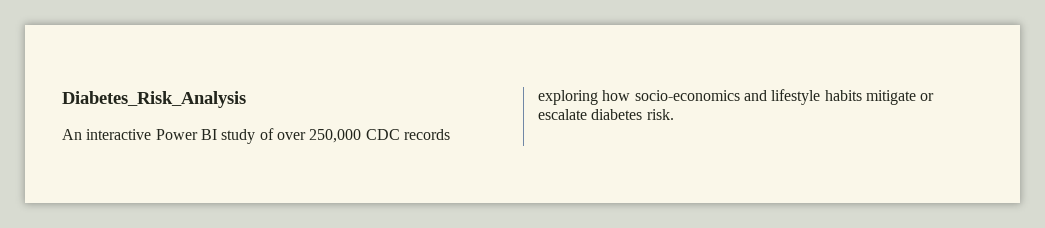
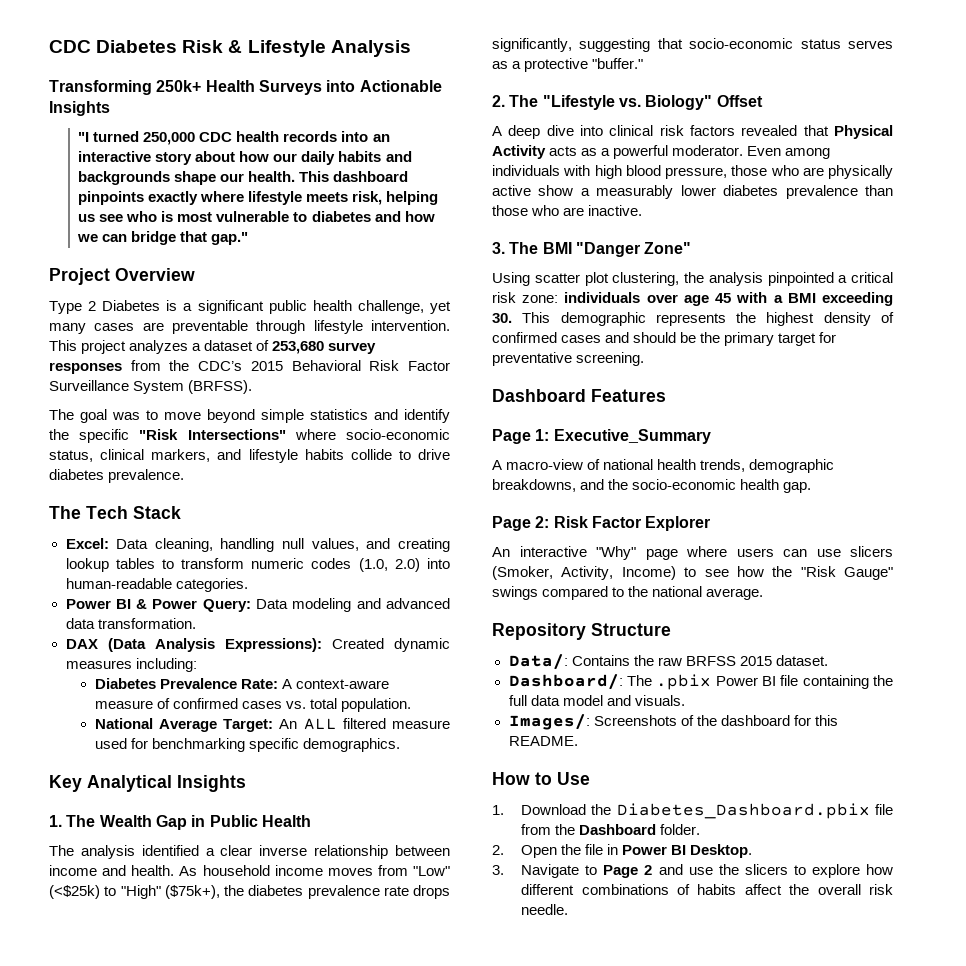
[62,91,246,108] [62,128,450,144] [538,89,935,105] [538,109,674,120] Diabetes_Risk_Analysis // An interactive Power BI study of over 250,000 CDC records exploring how socio-economics and lifestyle habits mitigate or escalate diabetes risk. -> [49,40,411,57] [49,80,442,95] [49,101,110,116] [78,131,390,145] [78,151,412,165] [78,171,409,185] [78,191,439,205] [78,211,435,222] [77,231,249,245] [49,268,195,285] [49,300,451,314] [49,320,450,334] [49,340,377,354] [49,360,451,374] [49,380,253,394] [49,409,450,423] [49,429,450,443] [49,449,450,463] [49,469,185,483] [49,506,181,519] [65,538,451,552] [65,558,450,572] [65,578,248,592] [65,598,450,612] [65,618,196,629] [65,638,450,652] [65,658,197,672] [94,678,389,689] [94,698,411,712] [94,718,450,732] [94,738,400,752] [49,775,246,792] [49,815,311,830] [49,845,451,859] [49,865,450,876] [49,885,450,899] [492,38,893,52] [492,58,644,72] [492,95,763,110] [492,125,893,139] [492,145,831,159] [492,165,893,179] [492,185,893,199] [492,205,643,216] [492,242,692,257] [492,272,893,286] [492,292,893,306] [492,312,894,326] [492,332,837,346] [492,352,645,366] [492,389,666,402] [492,429,711,444] [492,459,835,473] [492,479,812,493] [492,516,711,531] [492,546,893,560] [492,566,893,580] [492,586,764,600] [492,623,671,640] [508,654,828,670] [508,674,893,690] [508,695,685,706] [508,714,838,730] [508,736,578,746] [492,772,590,785] [492,803,893,819] [521,824,701,835] [492,844,753,858] [492,864,893,878] [521,884,893,895] [521,904,569,915] CDC Diabetes Risk & Lifestyle Analysis // Transforming 250k+ Health Surveys into Actionable Insights // "I turned 250,000 CDC health records into an interactive story about how our daily habits and backgrounds shape our health. This dashboard pinpoints exactly where lifestyle meets risk, helping us see who is most vulnerable to diabetes and how we can bridge that gap." // Project Overview // Type 2 Diabetes is a significant public health challenge, yet many cases are preventable through lifestyle intervention. This project analyzes a dataset of 253,680 survey responses from the CDC’s 2015 Behavioral Risk Factor Surveillance System (BRFSS). // The goal was to move beyond simple statistics and identify the specific "Risk Intersections" where socio-economic status, clinical markers, and lifestyle habits collide to drive diabetes prevalence. // The Tech Stack // Excel: Data cleaning, handling null values, and creating lookup tables to transform numeric codes (1.0, 2.0) into human-readable categories. // Power BI & Power Query: Data modeling and advanced data transformation. // DAX (Data Analysis Expressions): Created dynamic measures including: // Diabetes Prevalence Rate: A context-aware measure of confirmed cases vs. total population. // National Average Target: An ALL filtered measure used for benchmarking specific demographics. // Key Analytical Insights // 1. The Wealth Gap in Public Health // The analysis identified a clear inverse relationship between income and health. As household income moves from "Low" (<$25k) to "High" ($75k+), the diabetes prevalence rate drops significantly, suggesting that socio-economic status serves as a protective "buffer." // 2. The "Lifestyle vs. Biology" Offset // A deep dive into clinical risk factors revealed that Physical Activity acts as a powerful moderator. Even among individuals with high blood pressure, those who are physically active show a measurably lower diabetes prevalence than those who are inactive. // 3. The BMI "Danger Zone" // Using scatter plot clustering, the analysis pinpointed a critical risk zone: individuals over age 45 with a BMI exceeding 30. This demographic represents the highest density of confirmed cases and should be the primary target for preventative screening. // Dashboard Features // Page 1: Executive_Summary // A macro-view of national health trends, demographic breakdowns, and the socio-economic health gap. // Page 2: Risk Factor Explorer // An interactive "Why" page where users can use slicers (Smoker, Activity, Income) to see how the "Risk Gauge" swings compared to the national average. // Repository Structure // Data/: Contains the raw BRFSS 2015 dataset. // Dashboard/: The .pbix Power BI file containing the full data model and visuals. // Images/: Screenshots of the dashboard for this README. // How to Use // 1. Download the Diabetes_Dashboard.pbix file from the Dashboard folder. // 2. Open the file in Power BI Desktop. // 3. Navigate to Page 2 and use the slicers to explore how different combinations of habits affect the overall risk needle.

